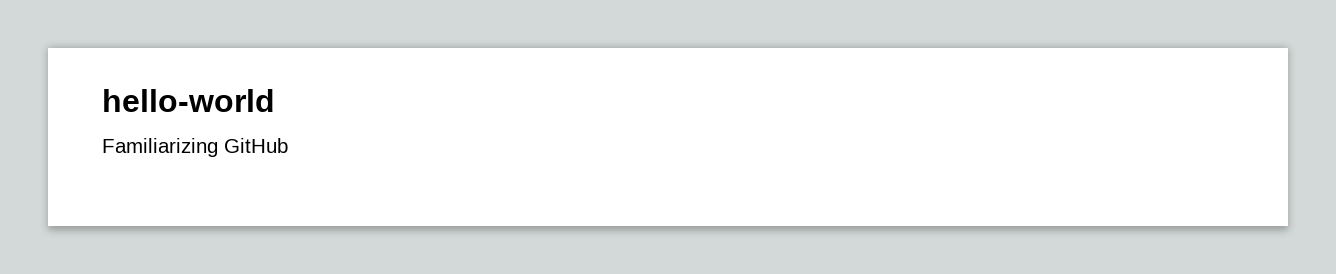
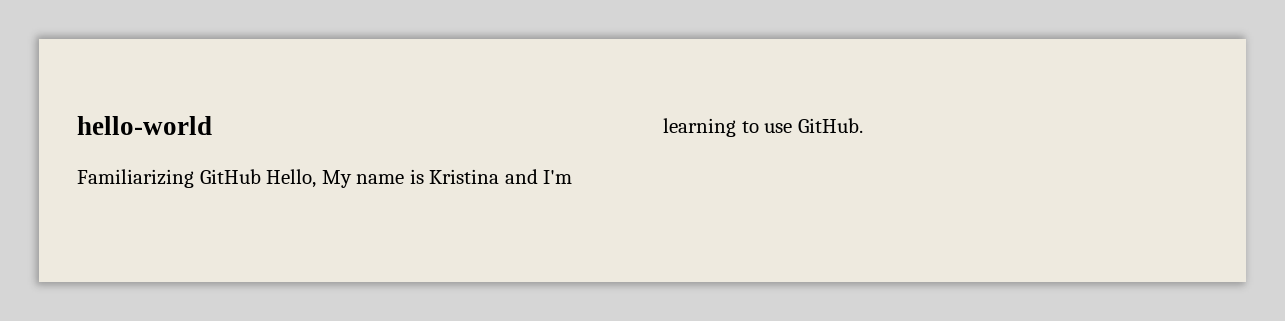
(288, 145) none -> [266,169,573,188] [663,118,863,137] Hello, My name is Kristina and I'm learning to use GitHub.

